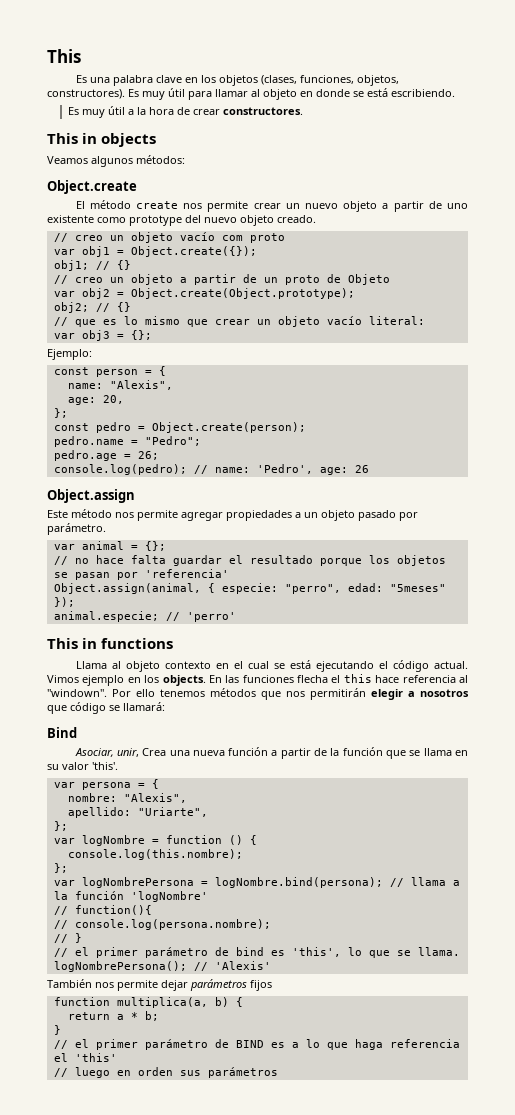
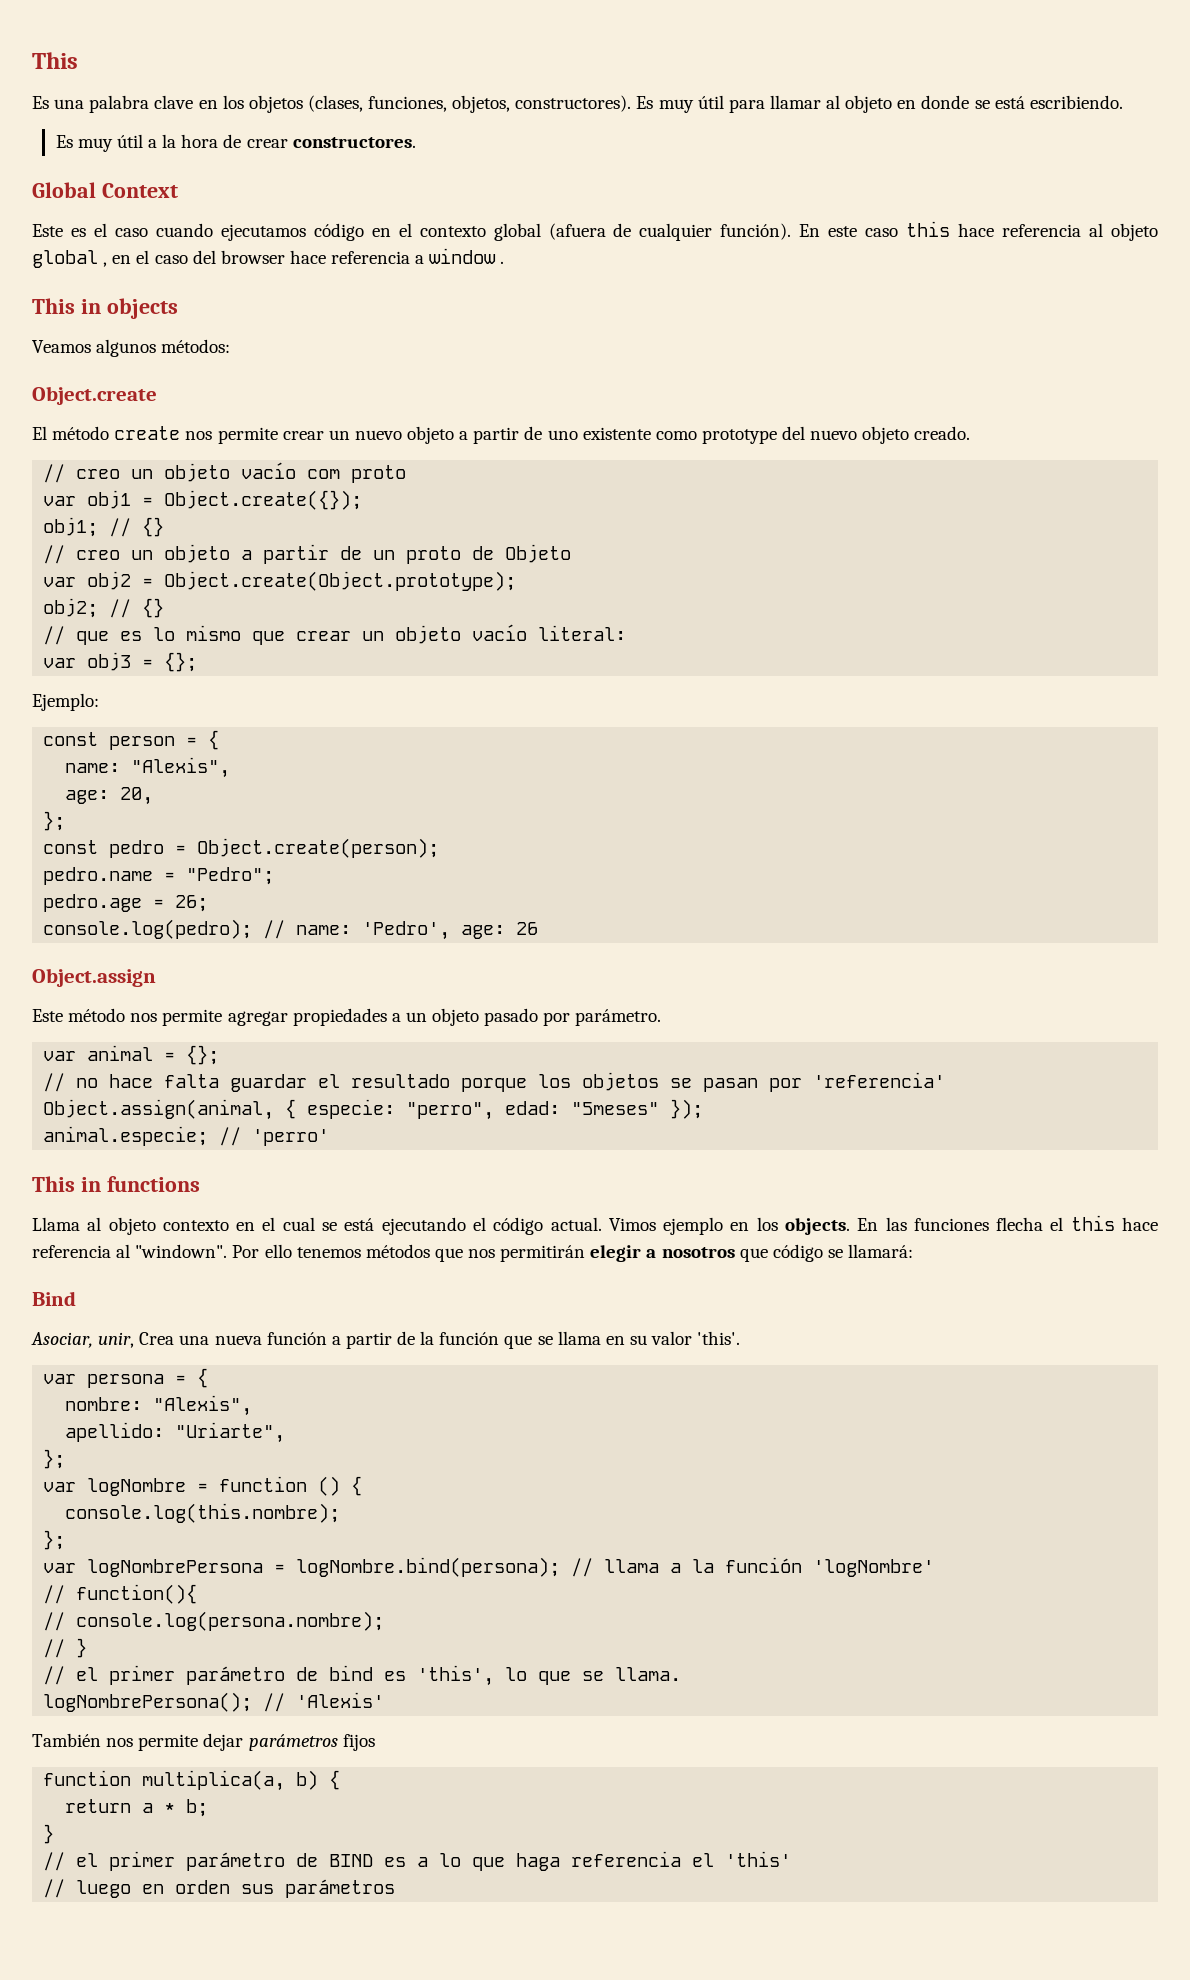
(304, 111) none -> [32,182,178,198] [32,221,1159,241] [32,248,505,268] // Global Context // Este es el caso cuando ejecutamos código en el contexto global (afuera de cualquier función). En este caso this hace referencia al objeto global , en el caso del browser hace referencia a window .

